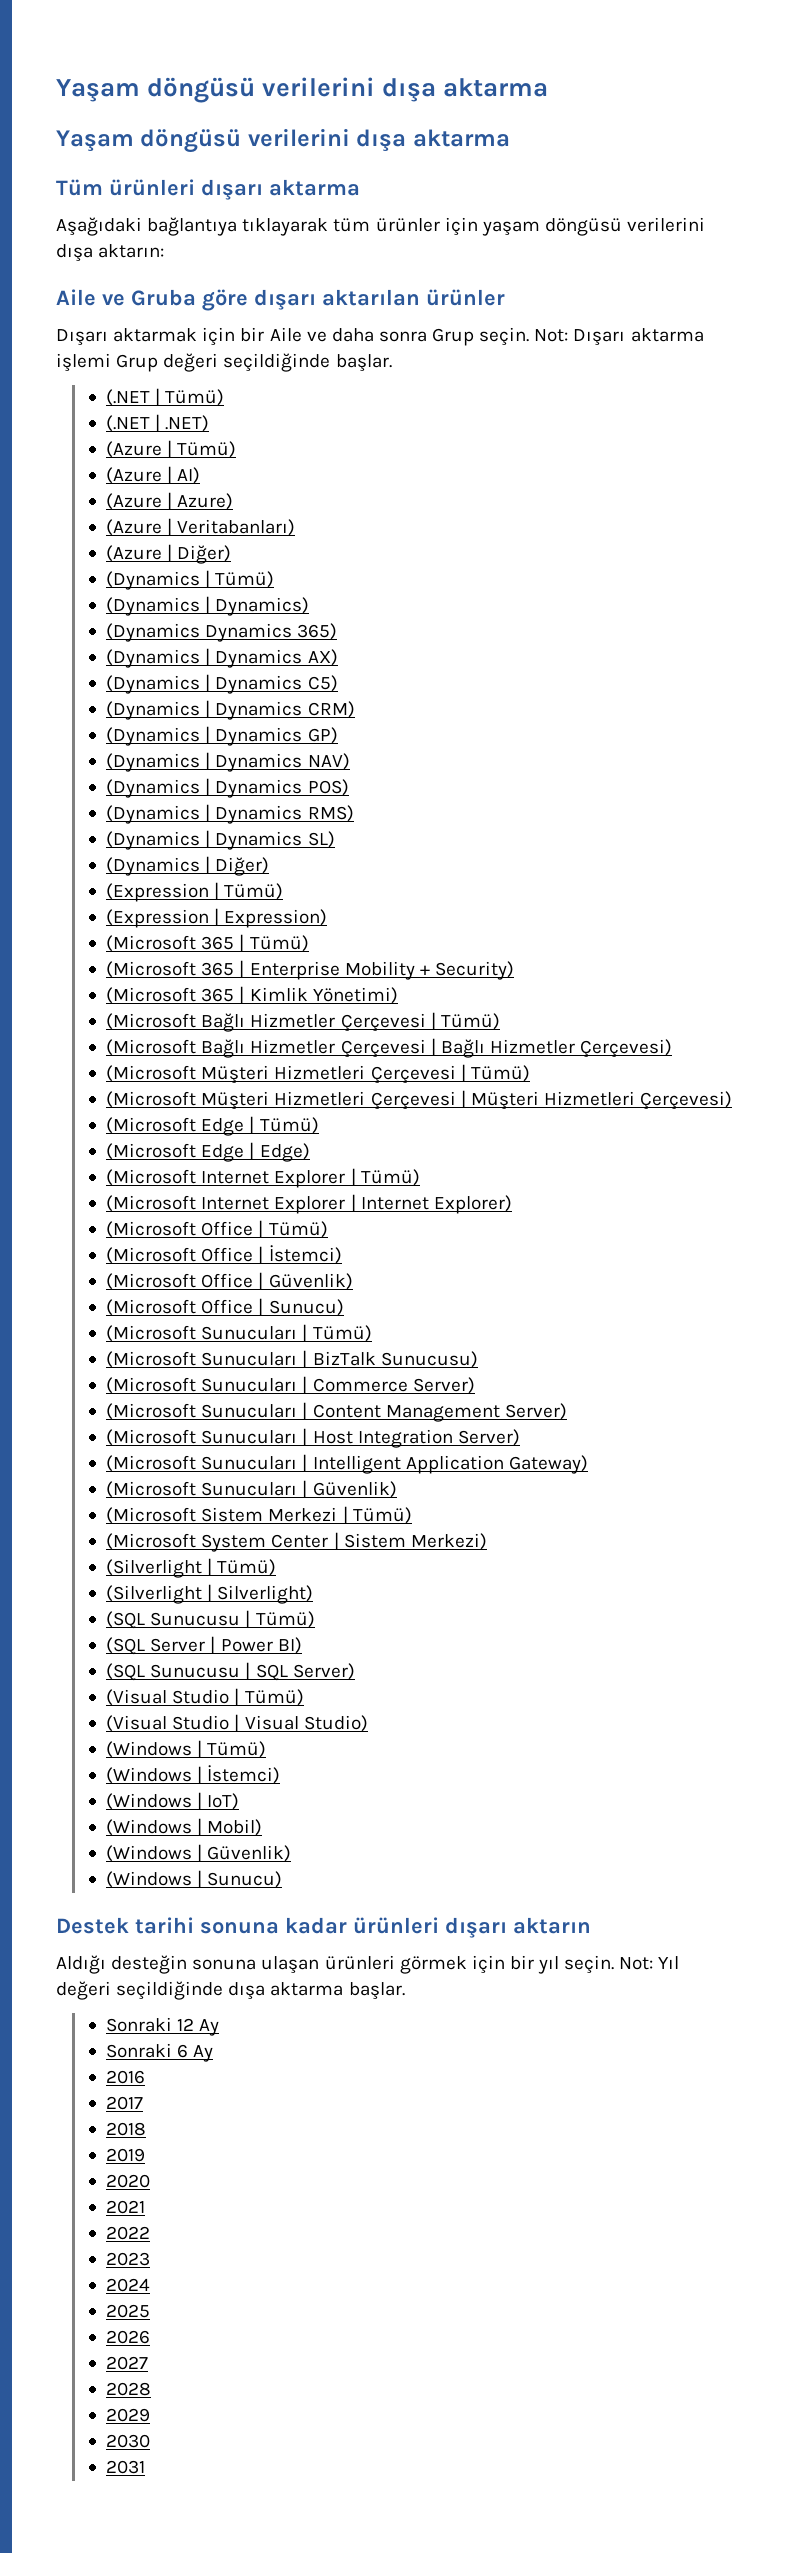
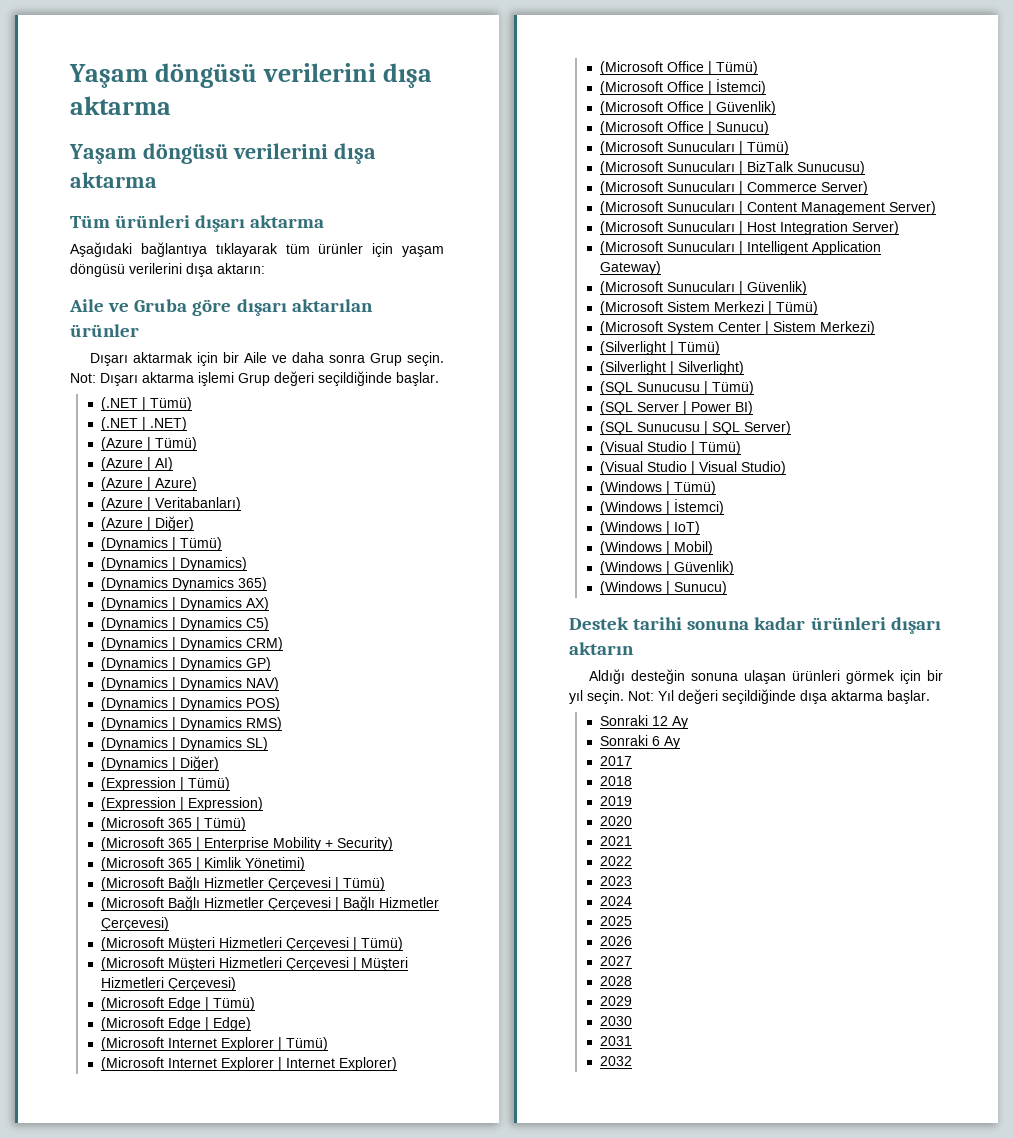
[106,2070,146,2084] // 2016 -> (681, 742) none
(146, 2467) none -> [600,1056,633,1066] // 2032

